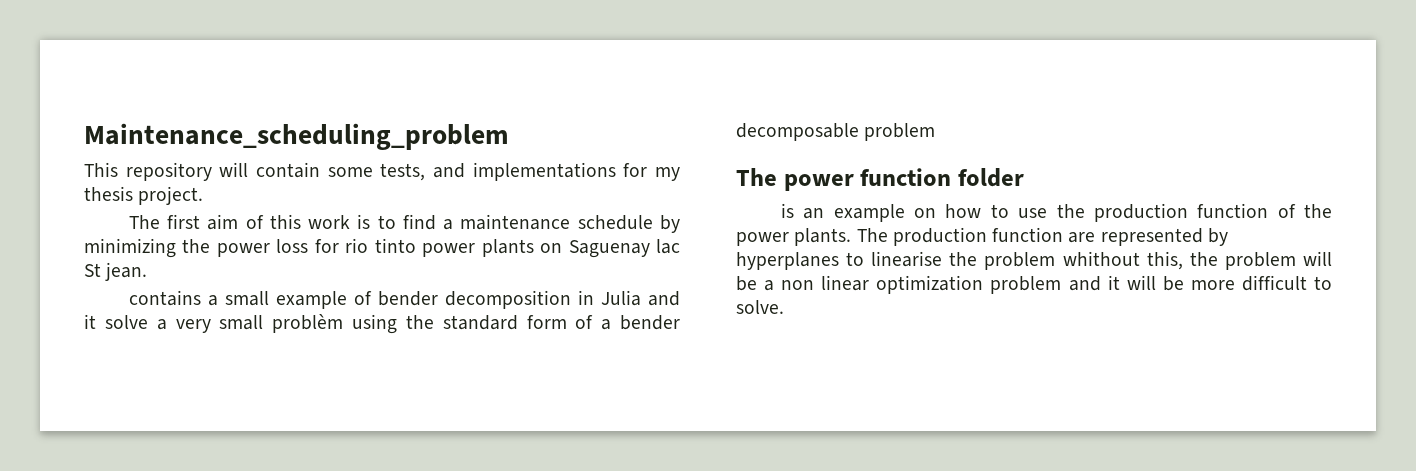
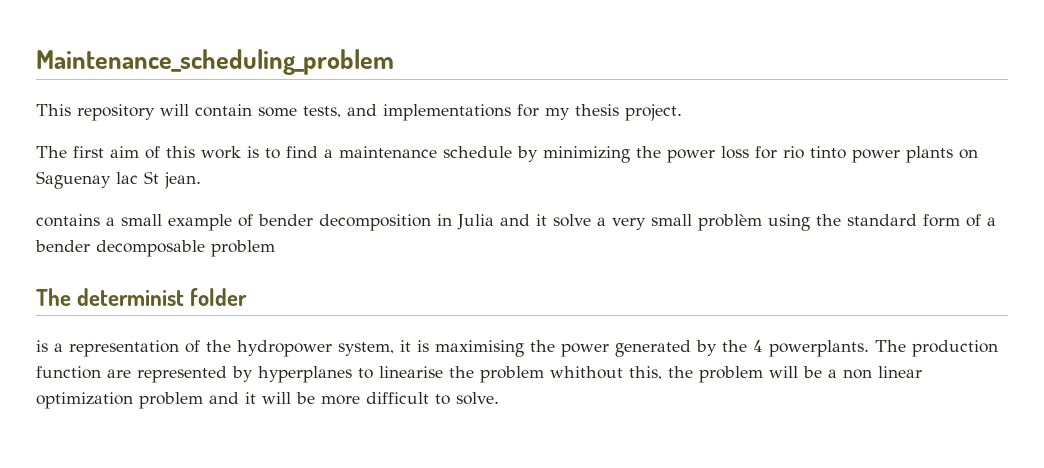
[783,168,952,191] power function -> [77,288,185,306] determinist
[803,203,1332,222] [736,228,852,246] an example on how to use the production function of the power plants. -> [54,340,869,357] a representation of the hydropower system, it is maximising the power generated by the 4 powerplants.

